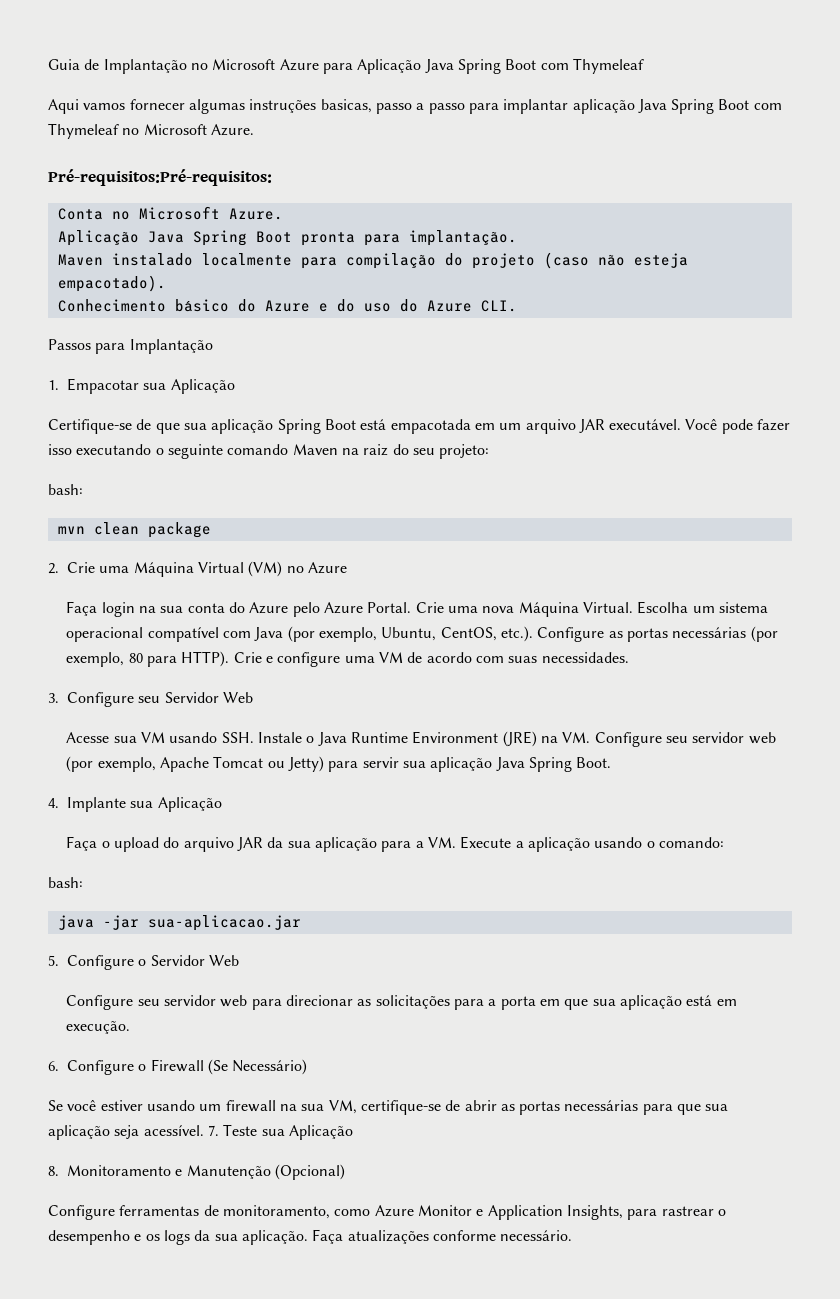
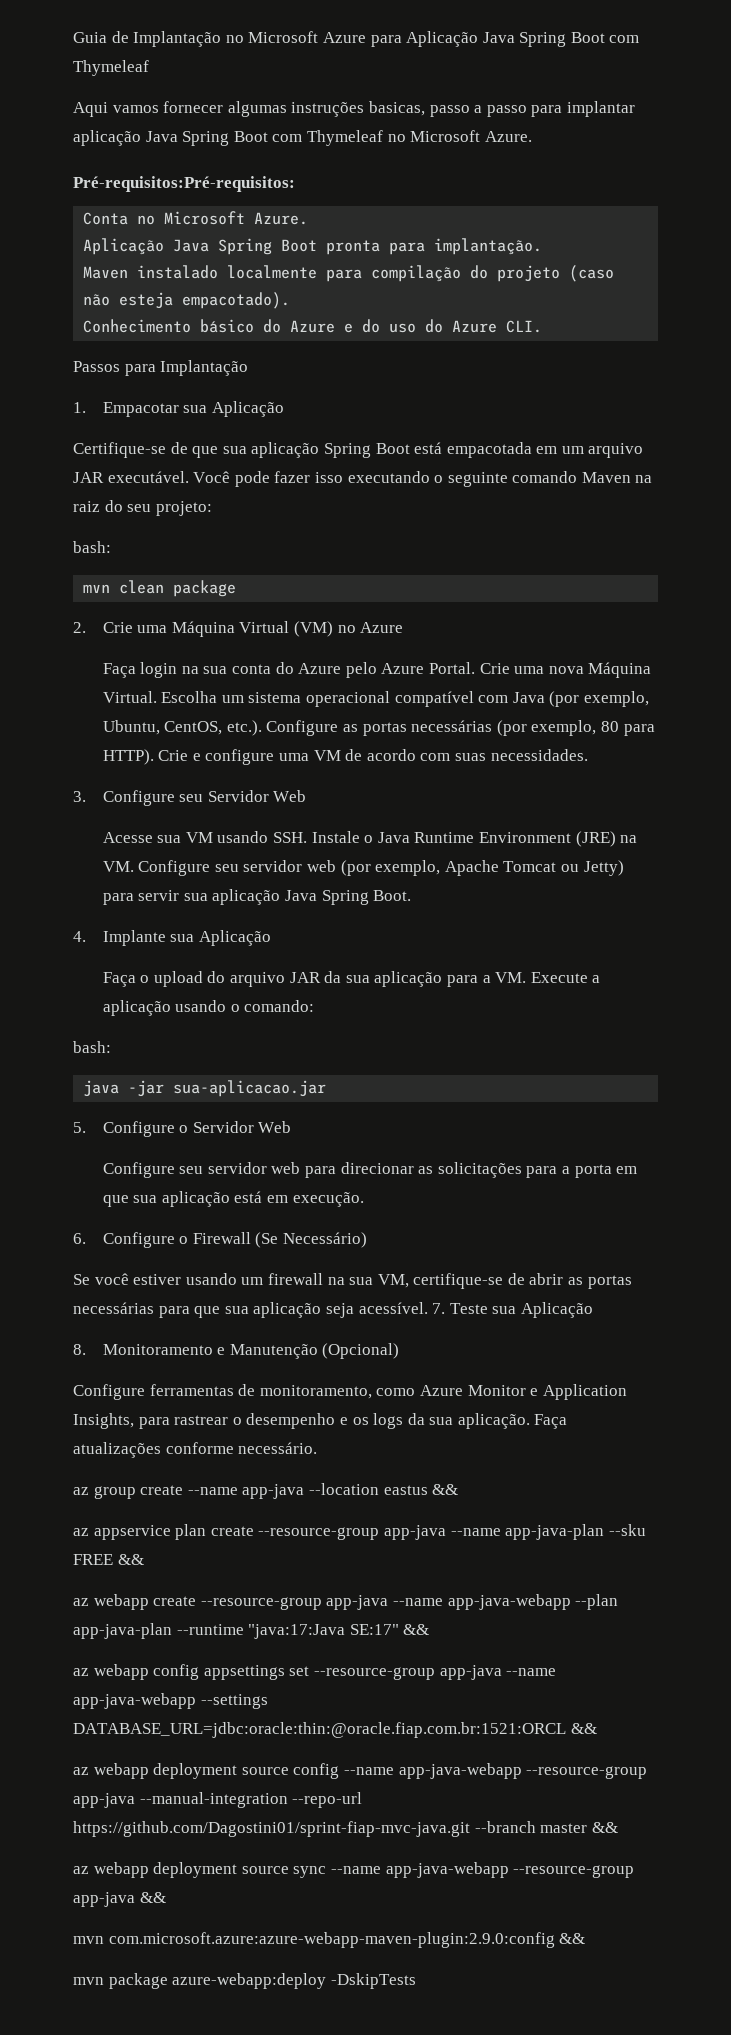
(573, 1235) none -> [73,1483,459,1499] [73,1524,646,1540] [73,1554,144,1565] [73,1594,619,1610] [73,1623,430,1639] [73,1664,557,1680] [73,1693,268,1709] [73,1722,597,1738] [73,1763,648,1779] [73,1792,363,1808] [73,1821,618,1837] [73,1862,635,1878] [73,1892,166,1907] [73,1932,586,1948] [73,1973,416,1989] // az group create --name app-java --location eastus && // az appservice plan create --resource-group app-java --name app-java-plan --sku FREE && // az webapp create --resource-group app-java --name app-java-webapp --plan app-java-plan --runtime "java:17:Java SE:17" && // az webapp config appsettings set --resource-group app-java --name app-java-webapp --settings DATABASE_URL=jdbc:oracle:thin:@oracle.fiap.com.br:1521:ORCL && // az webapp deployment source config --name app-java-webapp --resource-group app-java --manual-integration --repo-url https://github.com/Dagostini01/sprint-fiap-mvc-java.git --branch master && // az webapp deployment source sync --name app-java-webapp --resource-group app-java && // mvn com.microsoft.azure:azure-webapp-maven-plugin:2.9.0:config && // mvn package azure-webapp:deploy -DskipTests

